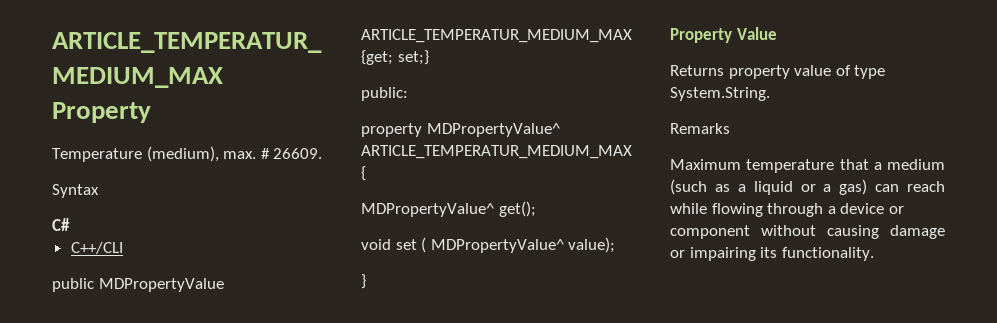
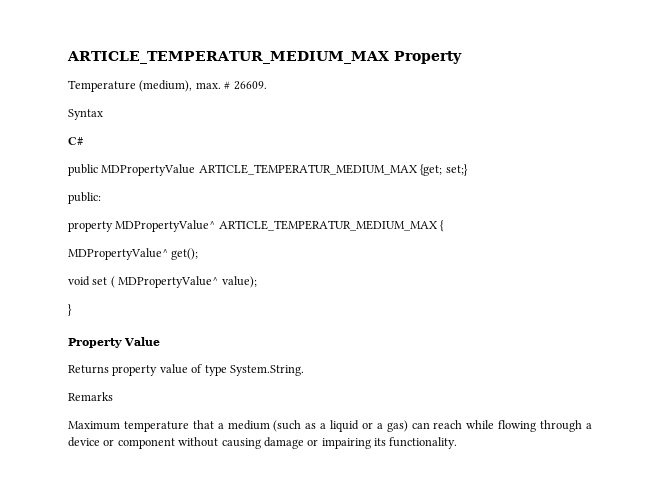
[70,242,123,254] // C++/CLI -> (84, 141) none

